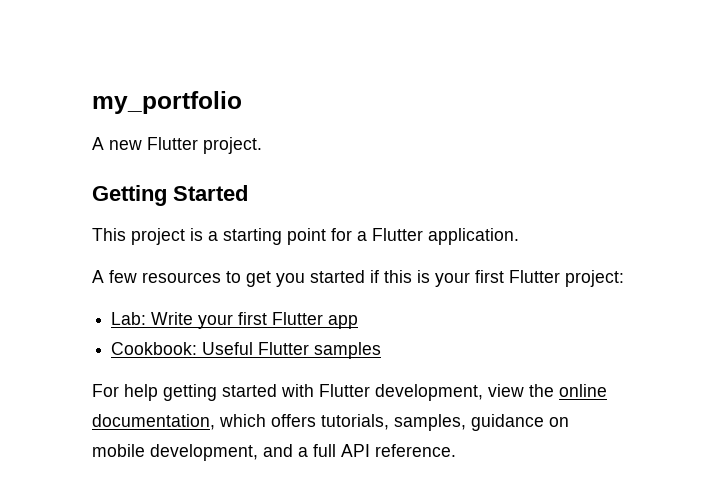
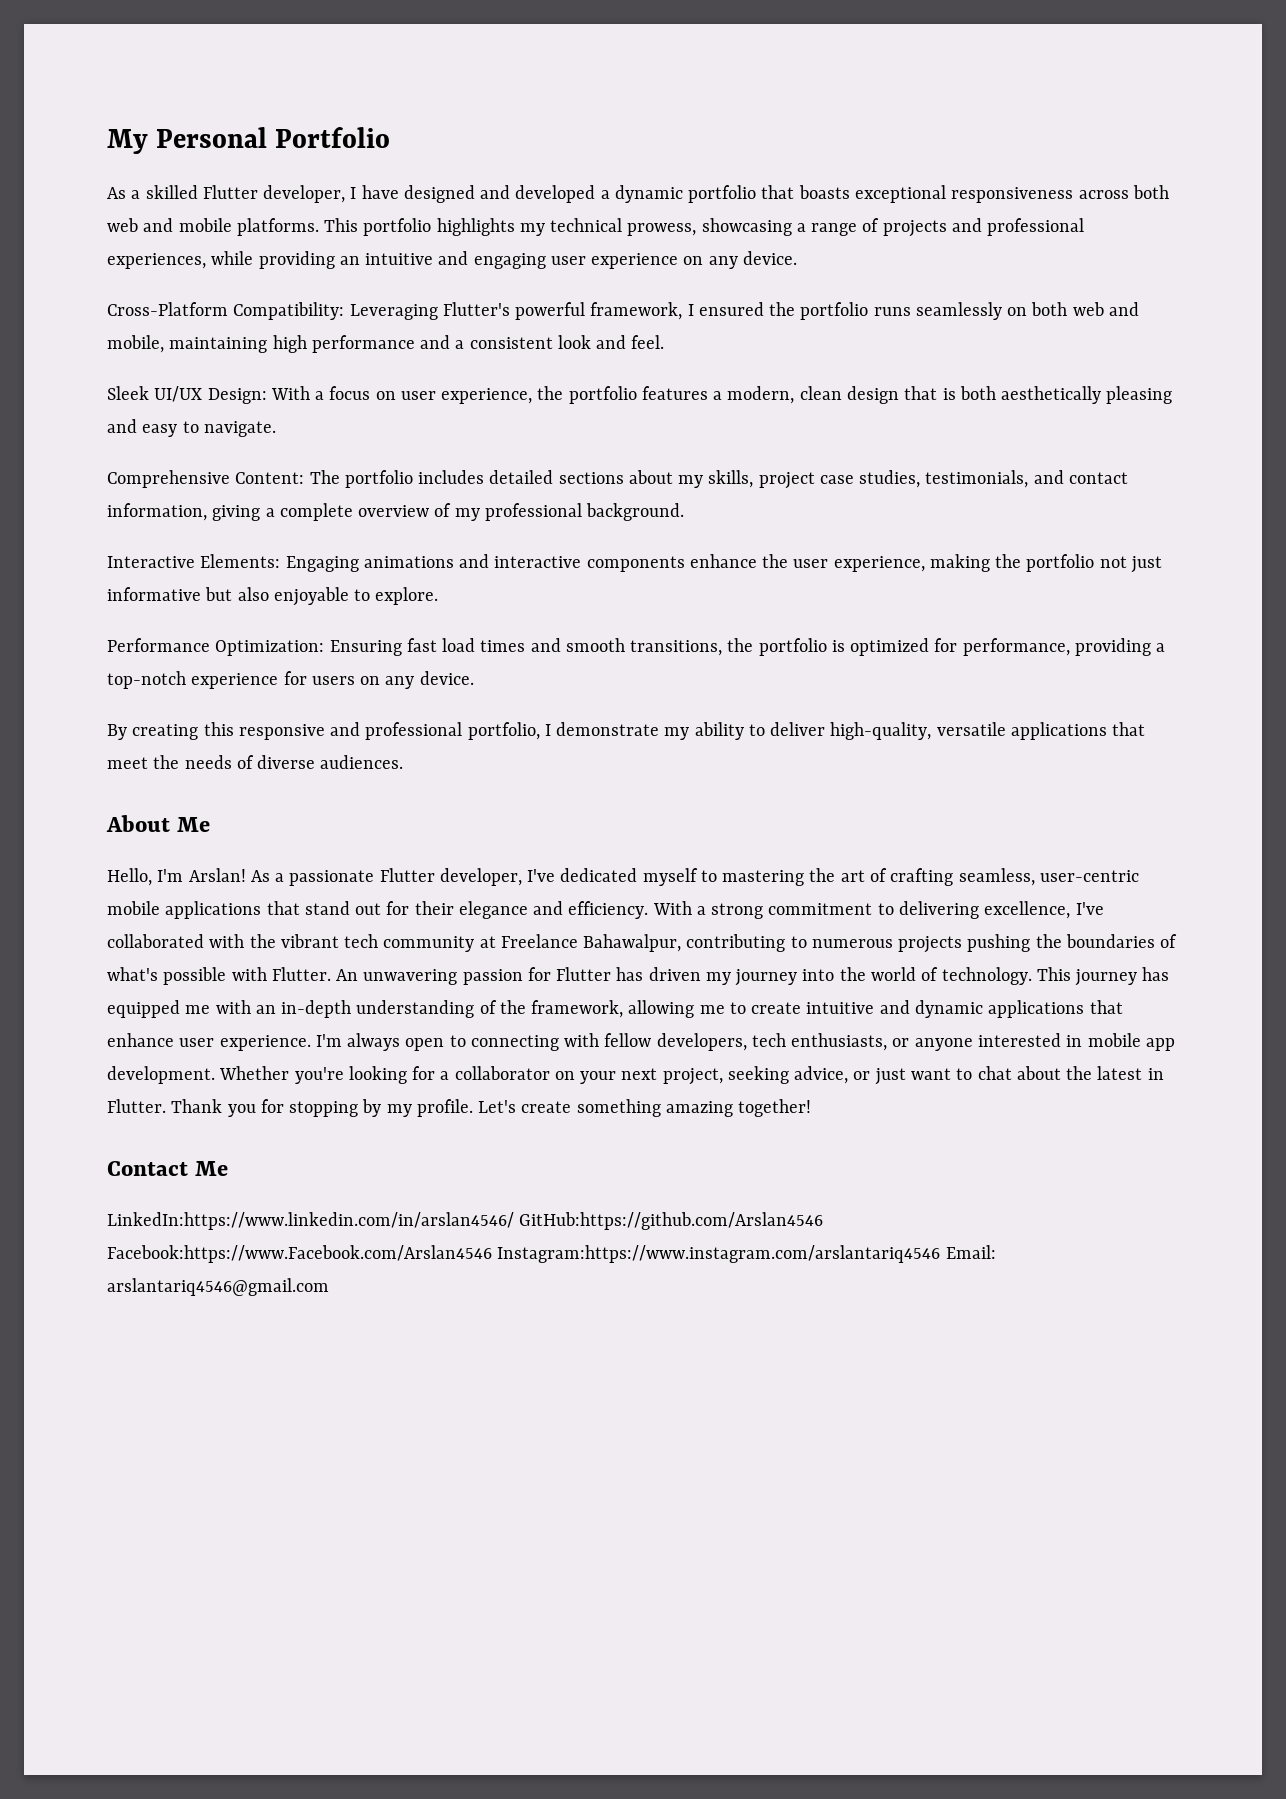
[92,91,242,114] [92,137,262,154] [92,185,248,206] [92,228,519,245] [92,270,624,287] [111,312,359,329] [111,342,382,359] [92,384,607,401] [92,414,569,431] [92,444,456,461] my_portfolio // A new Flutter project. // Getting Started // This project is a starting point for a Flutter application. // A few resources to get you started if this is your first Flutter project: // Lab: Write your first Flutter app // Cookbook: Useful Flutter samples // For help getting started with Flutter development, view the online documentation, which offers tutorials, samples, guidance on mobile development, and a full API reference. -> [107,127,391,154] [107,185,1169,203] [107,218,1085,237] [107,251,797,269] [107,302,1139,320] [107,335,665,353] [107,386,1173,404] [107,419,276,437] [107,470,1128,489] [107,503,685,521] [107,554,1162,573] [107,587,439,606] [107,638,1166,656] [107,671,474,689] [107,722,1146,740] [107,755,404,769] [106,815,211,832] [107,868,1139,886] [107,901,1104,919] [107,934,1178,953] [107,967,1170,986] [107,1000,1123,1018] [107,1033,1175,1051] [107,1066,1164,1085] [107,1099,812,1117] [107,1161,229,1176] [107,1212,824,1230] [107,1245,996,1263] [107,1278,329,1296] My Personal Portfolio // As a skilled Flutter developer, I have designed and developed a dynamic portfolio that boasts exceptional responsiveness across both web and mobile platforms. This portfolio highlights my technical prowess, showcasing a range of projects and professional experiences, while providing an intuitive and engaging user experience on any device. // Cross-Platform Compatibility: Leveraging Flutter's powerful framework, I ensured the portfolio runs seamlessly on both web and mobile, maintaining high performance and a consistent look and feel. // Sleek UI/UX Design: With a focus on user experience, the portfolio features a modern, clean design that is both aesthetically pleasing and easy to navigate. // Comprehensive Content: The portfolio includes detailed sections about my skills, project case studies, testimonials, and contact information, giving a complete overview of my professional background. // Interactive Elements: Engaging animations and interactive components enhance the user experience, making the portfolio not just informative but also enjoyable to explore. // Performance Optimization: Ensuring fast load times and smooth transitions, the portfolio is optimized for performance, providing a top-notch experience for users on any device. // By creating this responsive and professional portfolio, I demonstrate my ability to deliver high-quality, versatile applications that meet the needs of diverse audiences. // About Me // Hello, I'm Arslan! As a passionate Flutter developer, I've dedicated myself to mastering the art of crafting seamless, user-centric mobile applications that stand out for their elegance and efficiency. With a strong commitment to delivering excellence, I've collaborated with the vibrant tech community at Freelance Bahawalpur, contributing to numerous projects pushing the boundaries of what's possible with Flutter. An unwavering passion for Flutter has driven my journey into the world of technology. This journey has equipped me with an in-depth understanding of the framework, allowing me to create intuitive and dynamic applications that enhance user experience. I'm always open to connecting with fellow developers, tech enthusiasts, or anyone interested in mobile app development. Whether you're looking for a collaborator on your next project, seeking advice, or just want to chat about the latest in Flutter. Thank you for stopping by my profile. Let's create something amazing together! // Contact Me // LinkedIn:https://www.linkedin.com/in/arslan4546/ GitHub:https://github.com/Arslan4546 Facebook:https://www.Facebook.com/Arslan4546 Instagram:https://www.instagram.com/arslantariq4546 Email: arslantariq4546@gmail.com

